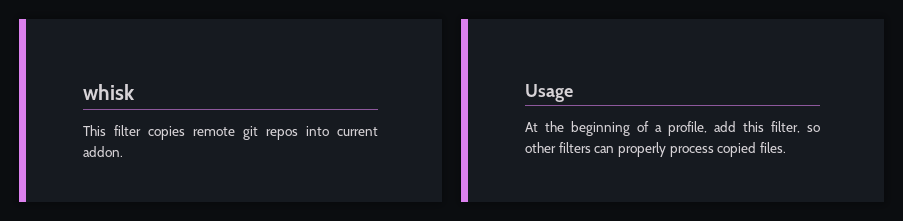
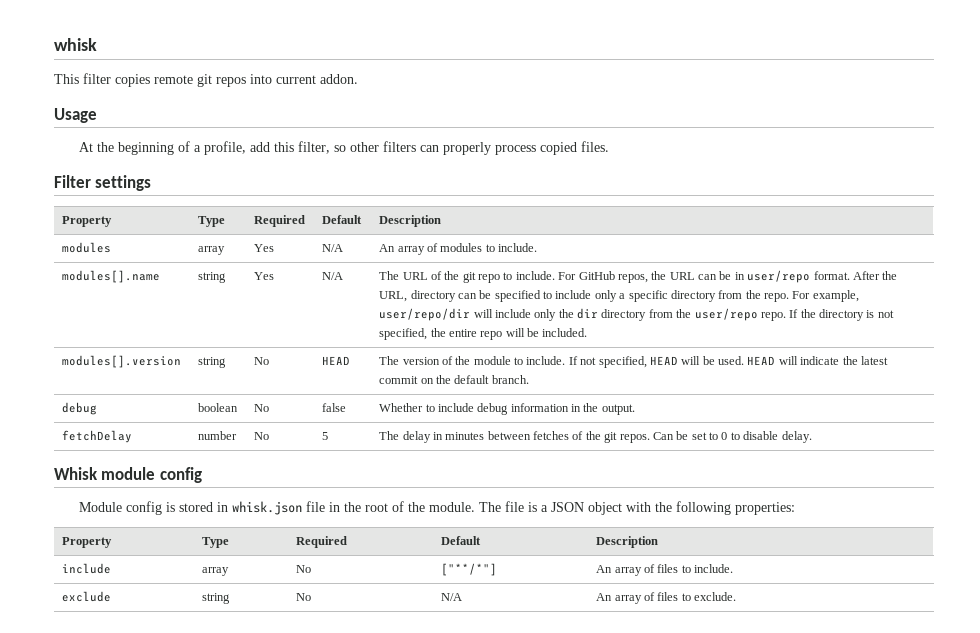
(786, 147) none -> [54,175,152,191] [62,216,113,227] [198,216,226,227] [254,215,306,227] [322,215,363,224] [379,215,442,227] [62,242,112,253] [198,246,226,255] [254,244,275,252] [322,244,344,252] [379,243,538,255] [62,270,161,283] [198,272,227,283] [254,272,275,280] [322,272,344,280] [379,270,898,283] [379,290,859,302] [379,308,894,321] [379,328,588,340] [62,355,182,368] [198,357,227,368] [254,357,270,365] [322,356,351,365] [379,356,888,368] [379,375,529,384] [62,402,98,415] [198,403,239,412] [254,404,270,412] [322,403,347,412] [379,403,635,415] [62,430,133,443] [198,431,238,440] [254,432,270,440] [322,432,329,440] [379,431,812,443] [54,467,202,483] [79,501,796,515] [62,537,113,548] [202,537,230,548] [296,536,348,548] [441,536,482,545] [596,536,659,548] [62,563,112,574] [202,567,230,576] [296,565,312,573] [441,563,498,576] [596,564,734,576] [62,591,112,602] [202,593,231,604] [296,593,312,601] [441,593,463,601] [596,592,737,604] // Filter settings // Property | Type | Required | Default | Description // modules | array | Yes | N/A | An array of modules to include. // modules[].name | string | Yes | N/A | The URL of the git repo to include. For GitHub repos, the URL can be in user/repo format. After the URL, directory can be specified to include only a specific directory from the repo. For example, user/repo/dir will include only the dir directory from the user/repo repo. If the directory is not specified, the entire repo will be included. // modules[].version | string | No | HEAD | The version of the module to include. If not specified, HEAD will be used. HEAD will indicate the latest commit on the default branch. // debug | boolean | No | false | Whether to include debug information in the output. // fetchDelay | number | No | 5 | The delay in minutes between fetches of the git repos. Can be set to 0 to disable delay. // Whisk module config // Module config is stored in whisk.json file in the root of the module. The file is a JSON object with the following properties: // Property | Type | Required | Default | Description // include | array | No | ["**/*"] | An array of files to include. // exclude | string | No | N/A | An array of files to exclude.

